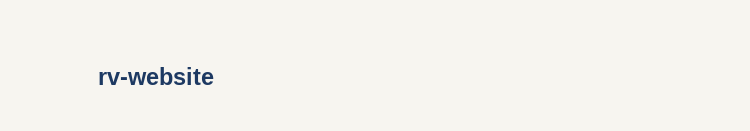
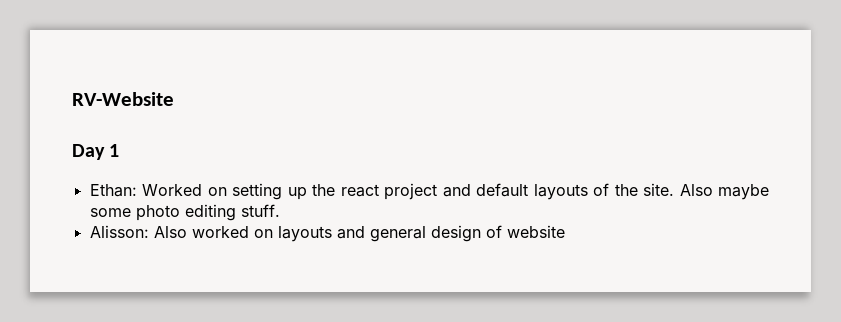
[98,67,214,85] rv-website -> [72,92,174,106] [72,144,120,160] [89,183,769,200] [89,204,280,221] [89,225,565,242] RV-Website // Day 1 // Ethan: Worked on setting up the react project and default layouts of the site. Also maybe some photo editing stuff. // Alisson: Also worked on layouts and general design of website

